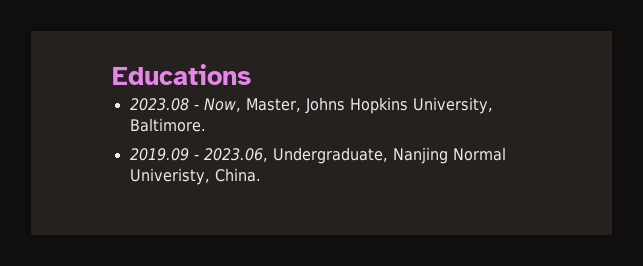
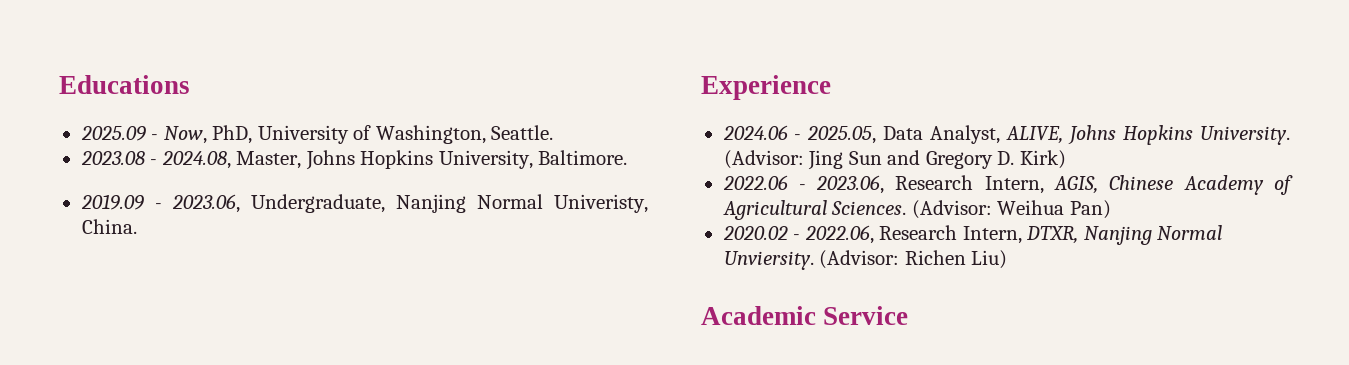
(251, 74) none -> [80,125,554,144] // 2025.09 - Now, PhD, University of Washington, Seattle.
[203,98,241,112] Now, -> [161,151,231,169] 2024.08,
(261, 175) none -> [701,75,831,100] [722,125,1291,145] [723,150,1066,170] [722,175,1293,195] [722,200,1111,220] [722,225,1223,245] [723,250,1008,270] [701,306,909,325] // Experience // 2024.06 - 2025.05, Data Analyst, ALIVE, Johns Hopkins University. (Advisor: Jing Sun and Gregory D. Kirk) // 2022.06 - 2023.06, Research Intern, AGIS, Chinese Academy of Agricultural Sciences. (Advisor: Weihua Pan) // 2020.02 - 2022.06, Research Intern, DTXR, Nanjing Normal Unviersity. (Advisor: Richen Liu) // Academic Service

